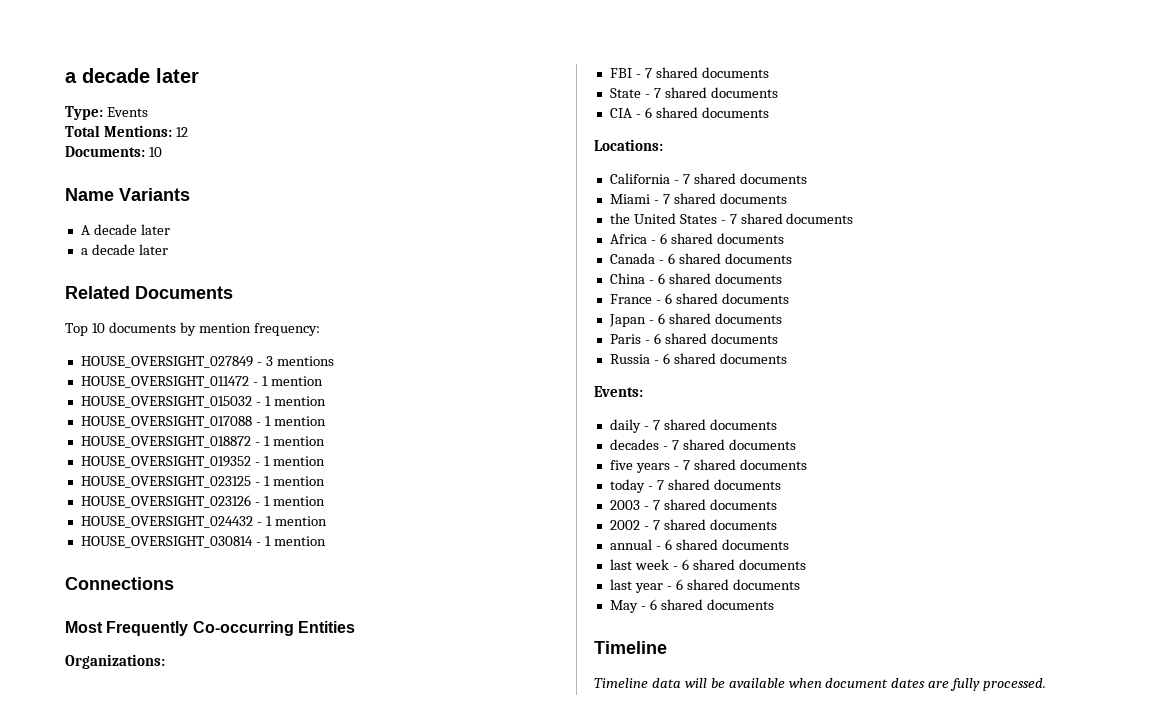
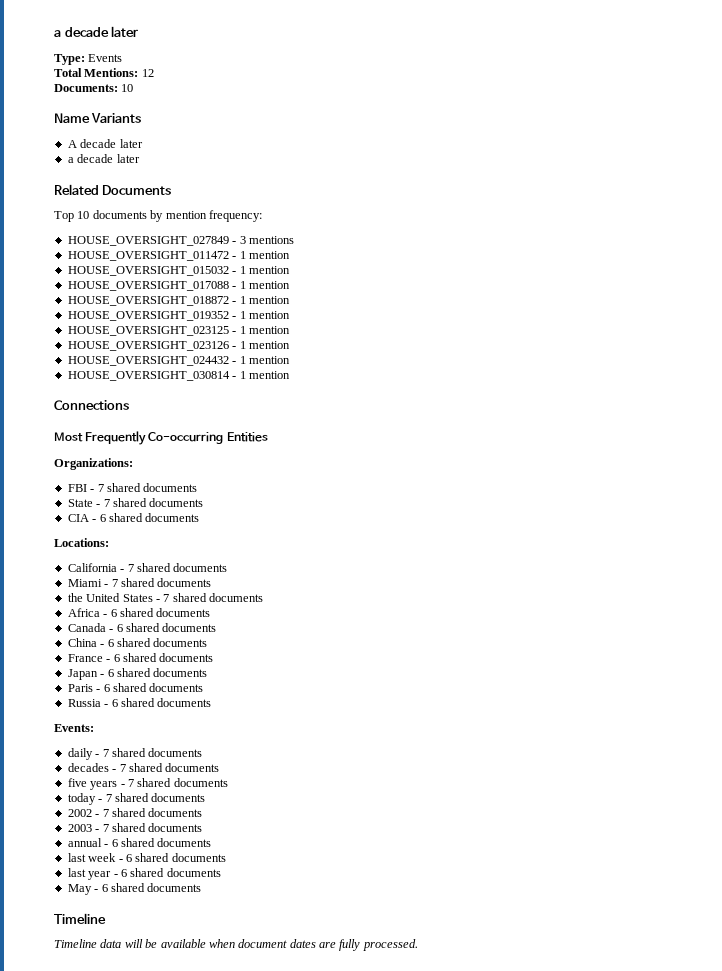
[609,499,777,510] [609,520,640,530] 2003 - 7 shared documents // 2002 -> [67,808,203,817] [67,824,92,832] 2002 - 7 shared documents // 2003

